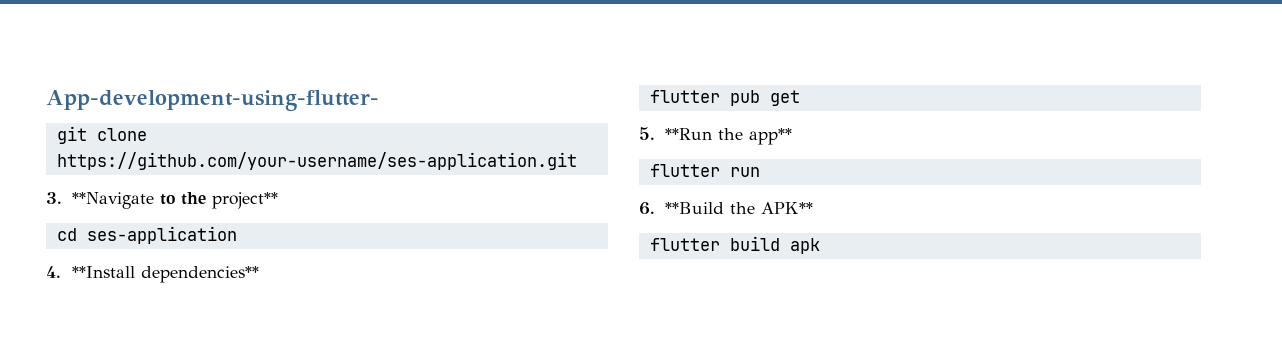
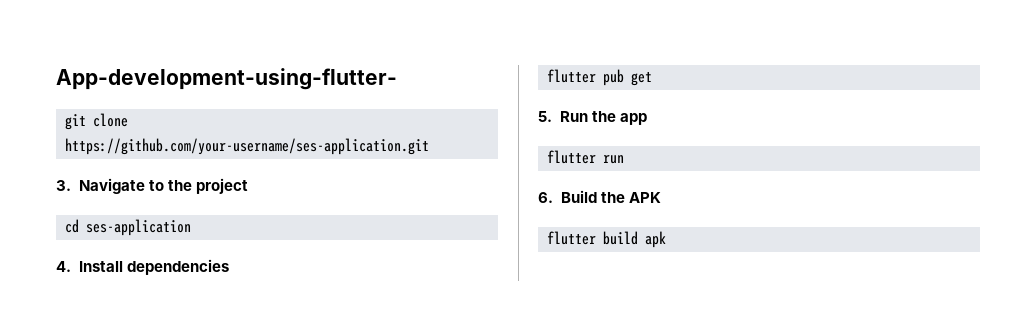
[71,192,154,209] **Navigate -> [78,178,145,194] Navigate
[211,192,278,209] project** -> [195,178,248,194] project
[71,266,259,283] **Install dependencies** -> [78,259,229,275] Install dependencies
[664,128,792,145] **Run the app** -> [559,111,647,125] Run the app
[664,202,813,214] **Build the APK** -> [560,190,661,203] Build the APK

